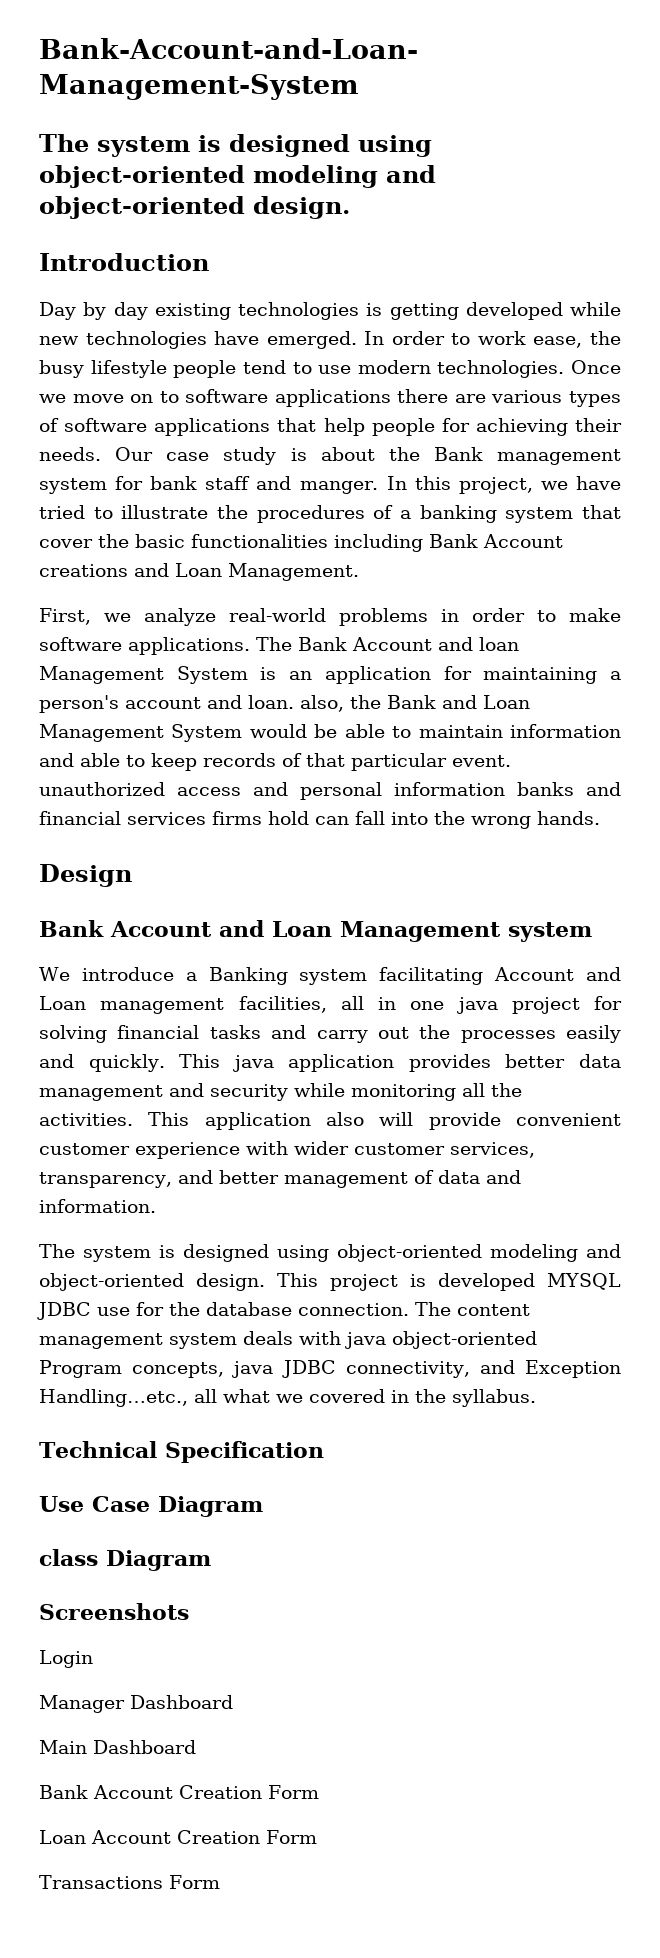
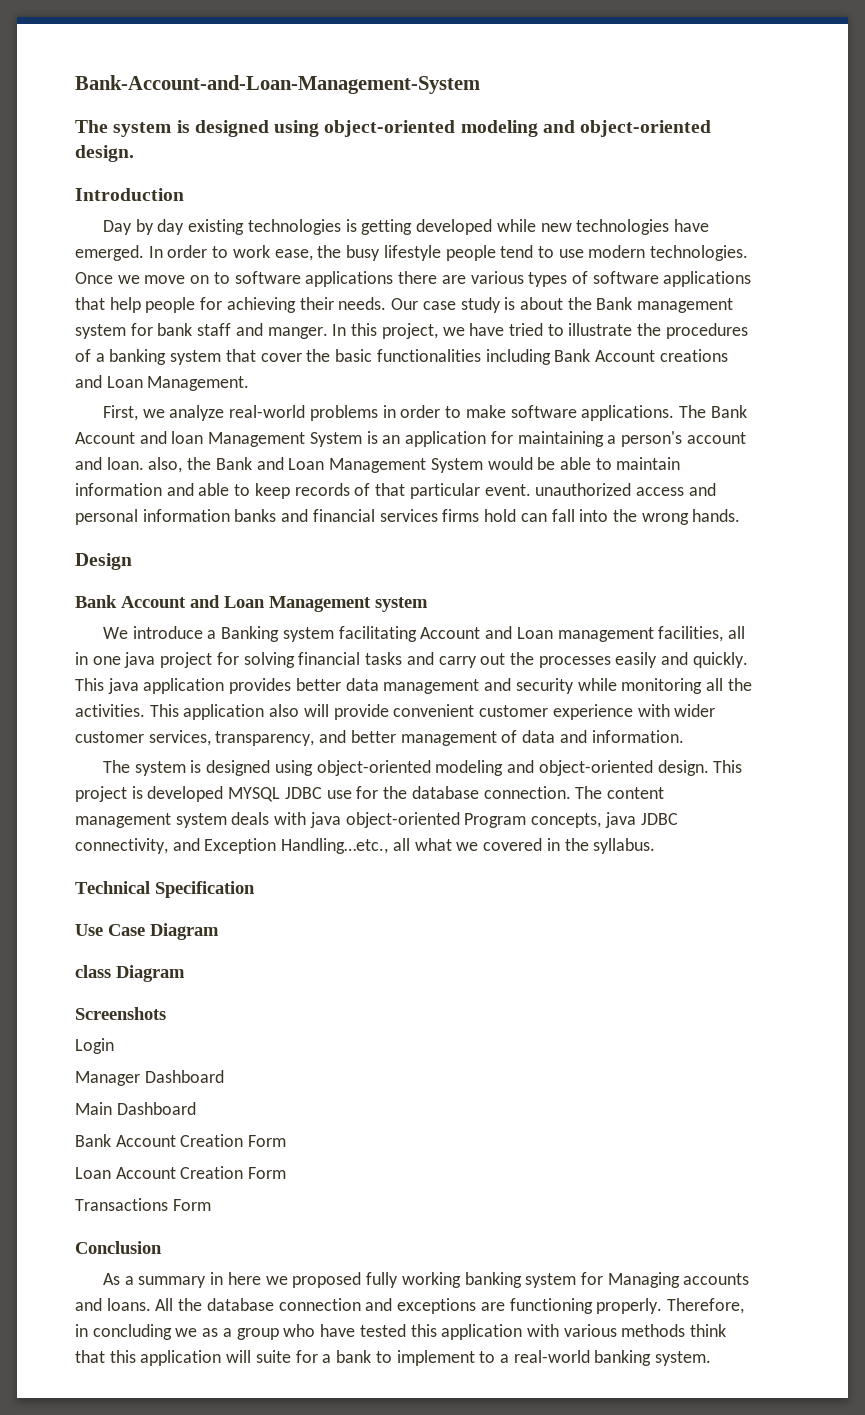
(220, 1882) none -> [75,1241,162,1254] [103,1272,750,1288] [75,1298,744,1314] [75,1324,727,1340] [75,1350,712,1366] // Conclusion // As a summary in here we proposed fully working banking system for Managing accounts and loans. All the database connection and exceptions are functioning properly. Therefore, in concluding we as a group who have tested this application with various methods think that this application will suite for a bank to implement to a real-world banking system.

